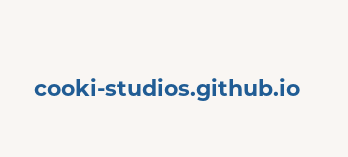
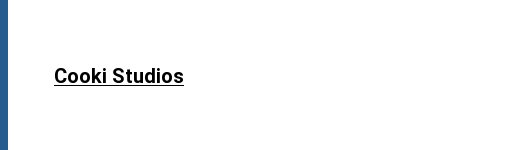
[34,78,300,101] cooki-studios.github.io -> [54,68,185,83] Cooki Studios

